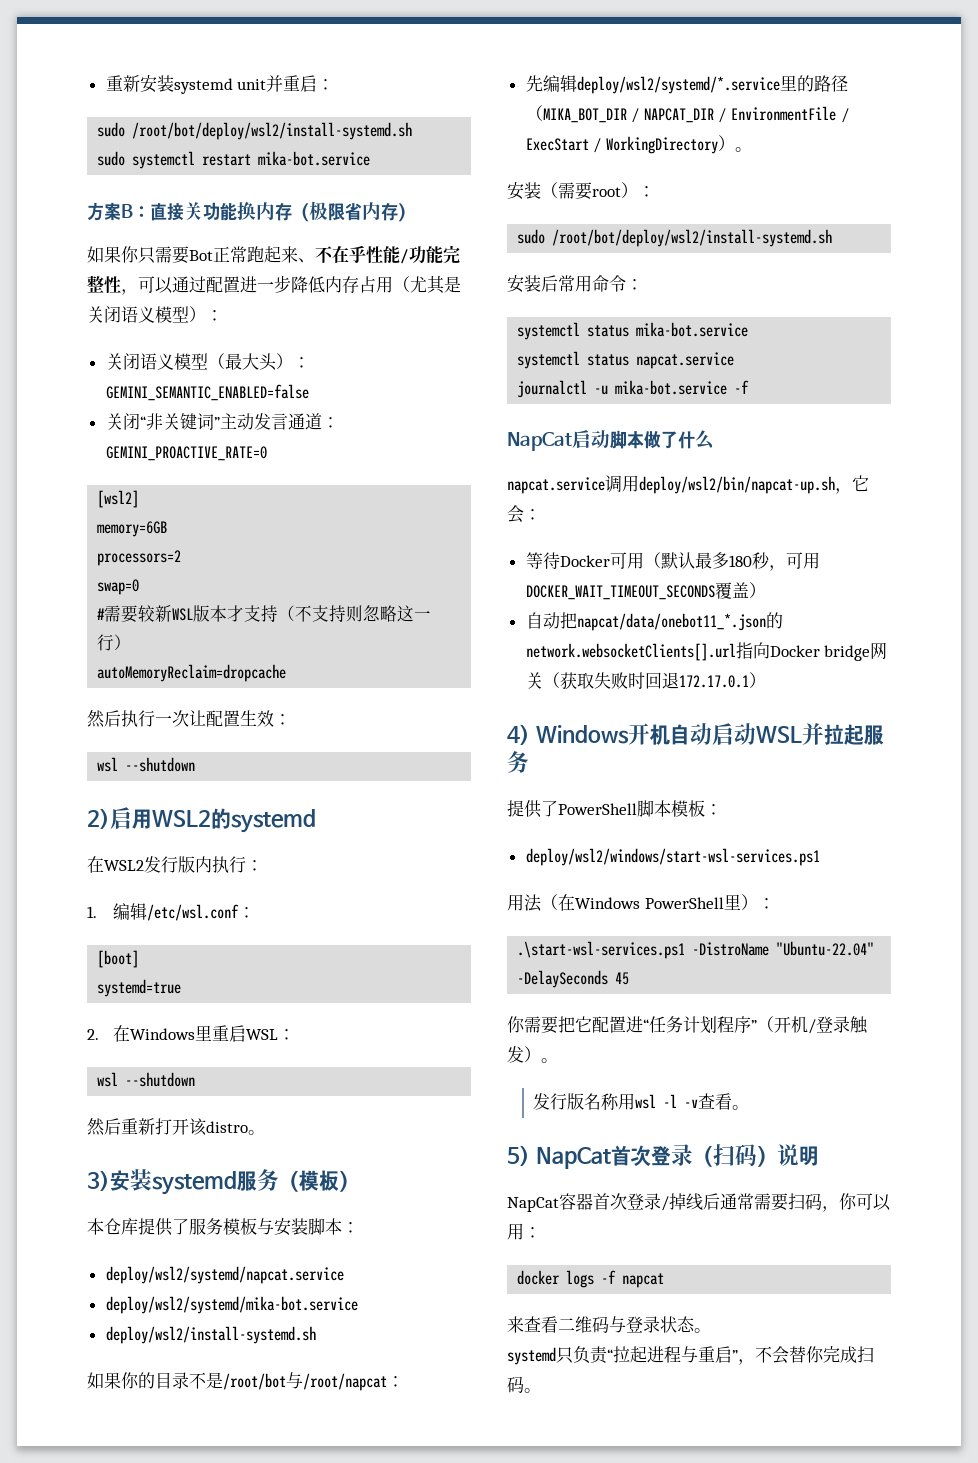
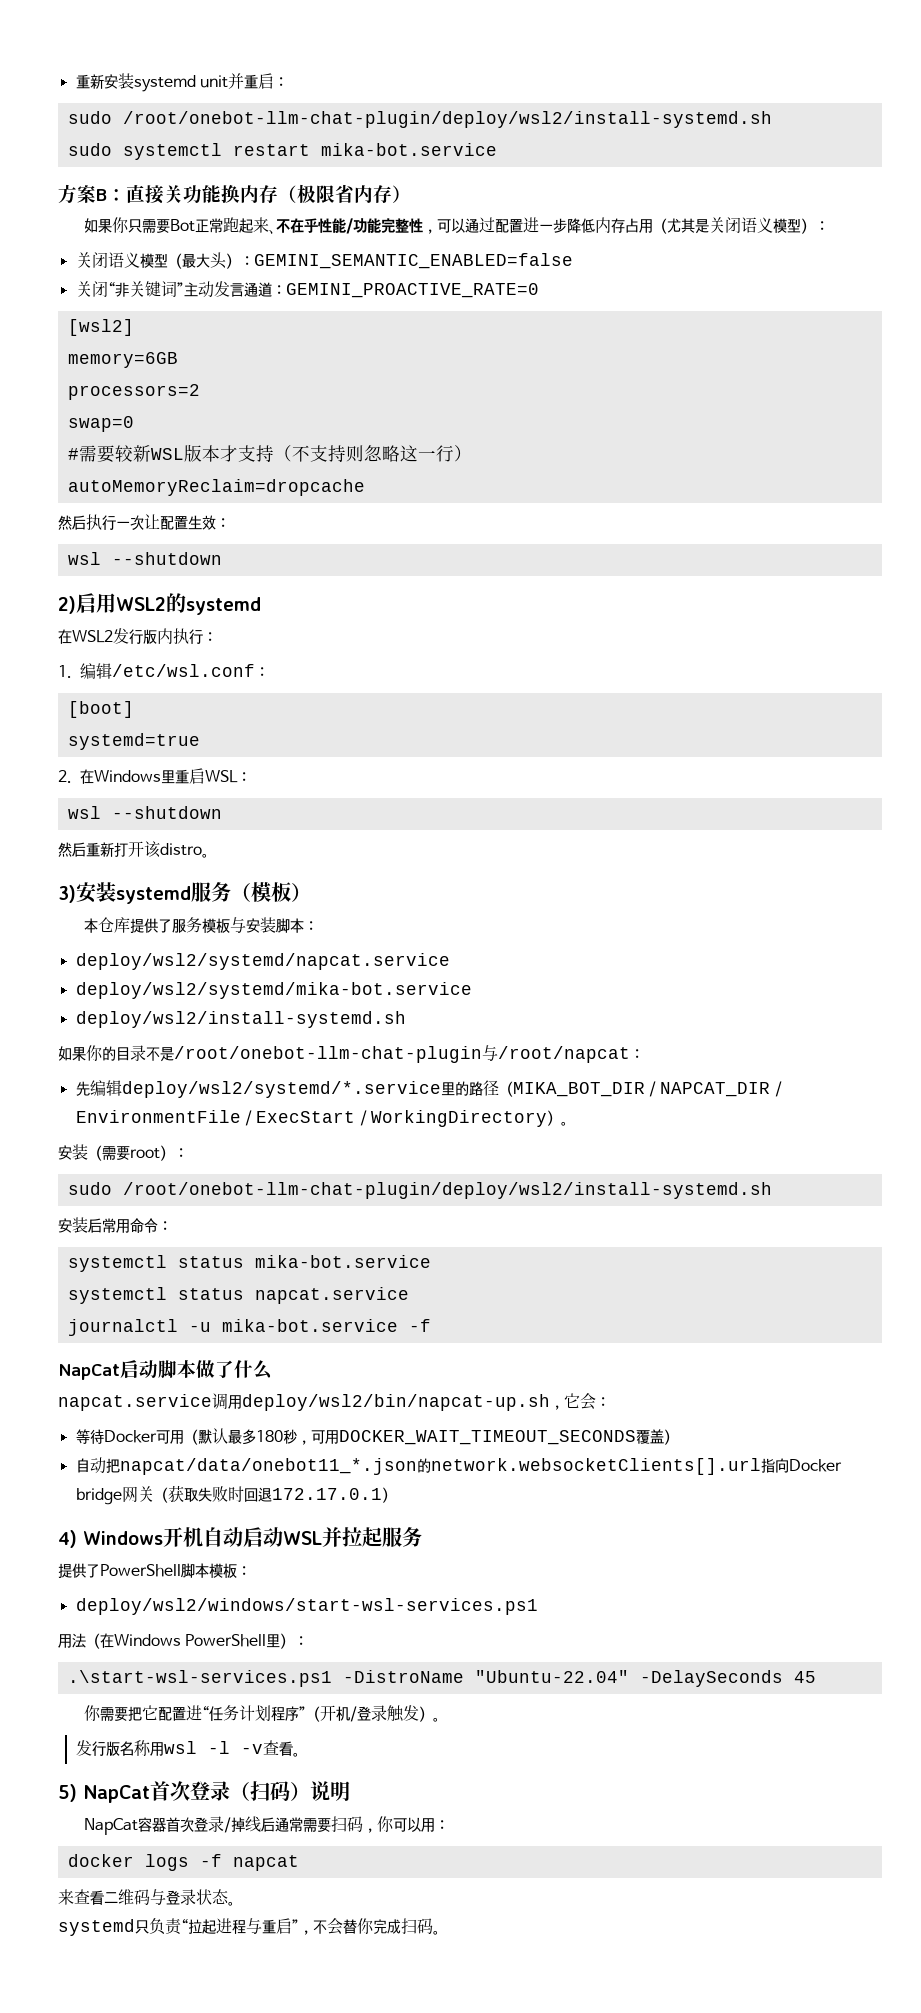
[132,122,413,140] /root/bot/deploy/wsl2/install-systemd.sh -> [122,111,772,128] /root/onebot-llm-chat-plugin/deploy/wsl2/install-systemd.sh
[223,1373,286,1390] /root/bot -> [174,1046,482,1063] /root/onebot-llm-chat-plugin
[552,229,833,247] /root/bot/deploy/wsl2/install-systemd.sh -> [122,1182,772,1199] /root/onebot-llm-chat-plugin/deploy/wsl2/install-systemd.sh

